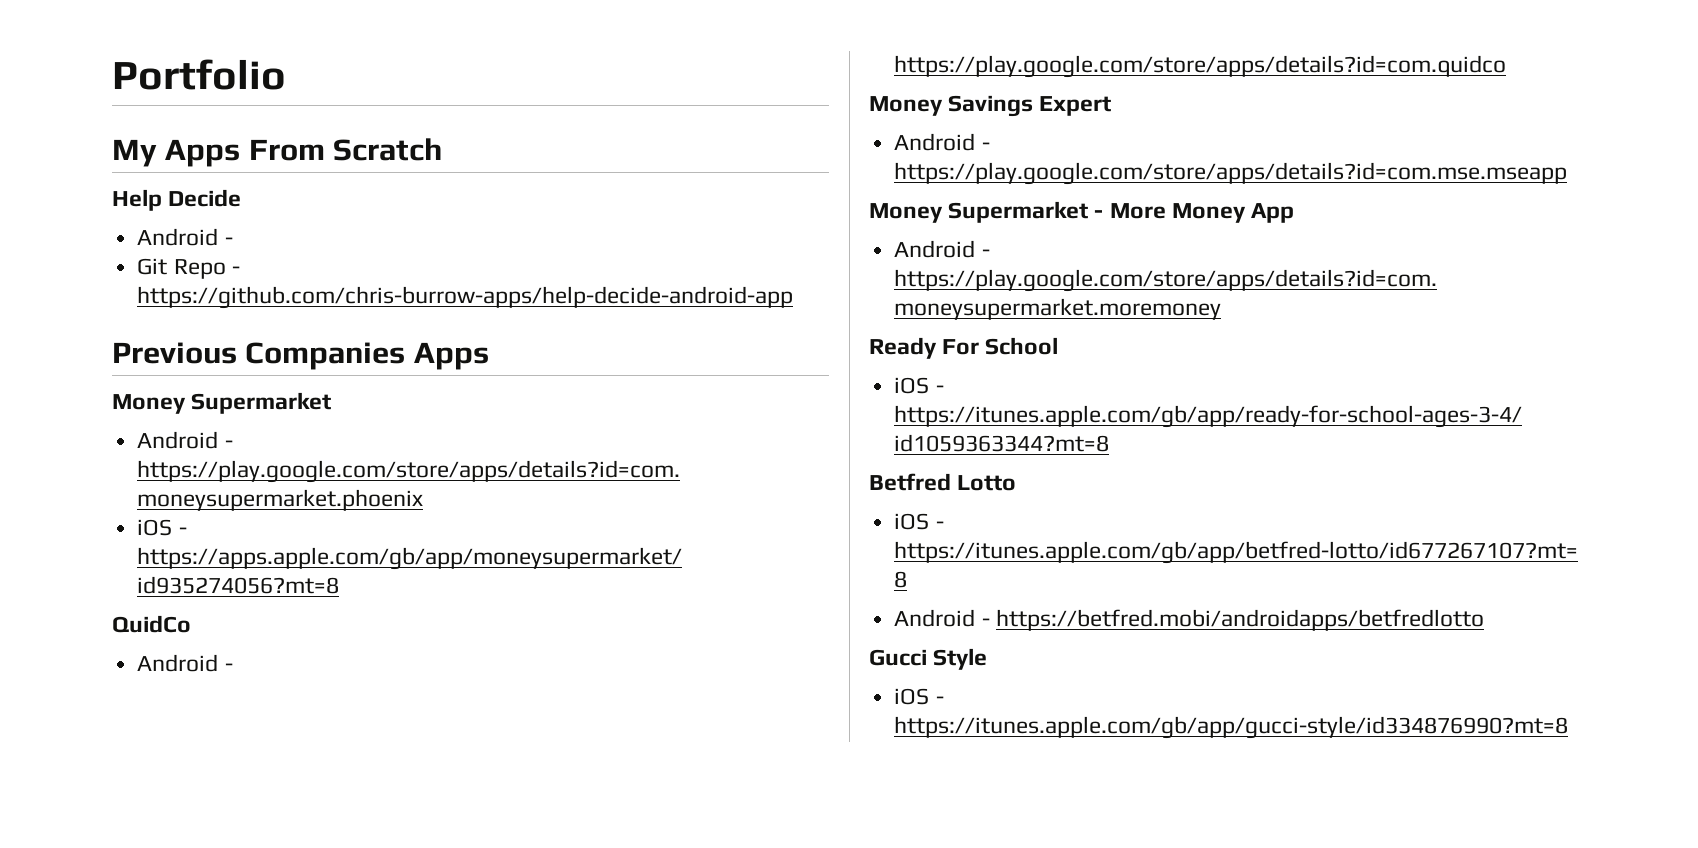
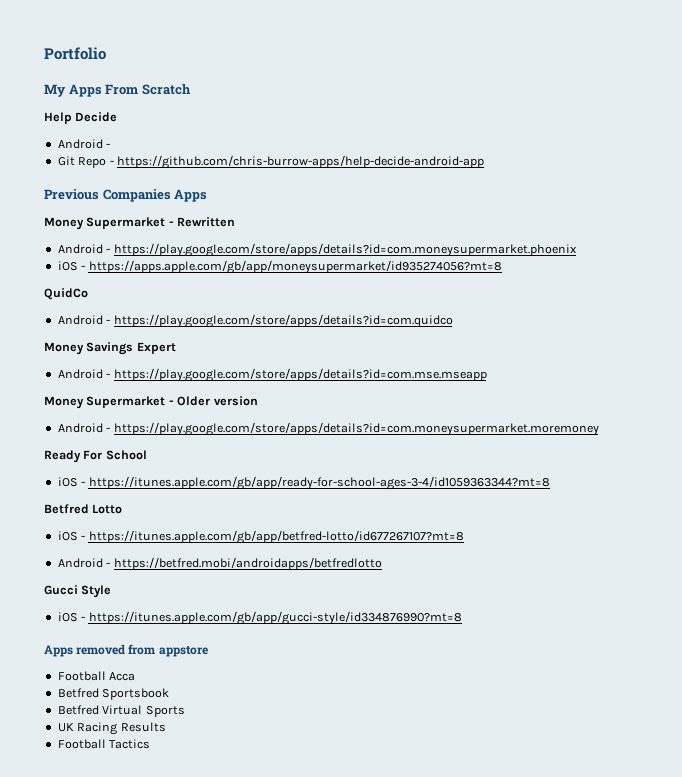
(332, 403) none -> [168,217,236,227] - Rewritten
[1109,203,1295,223] More Money App -> [177,396,258,406] Older version
(1569, 727) none -> [44,644,208,657] [57,671,136,681] [57,688,170,700] [57,705,185,717] [57,722,166,735] [57,739,151,749] // Apps removed from appstore // Football Acca // Betfred Sportsbook // Betfred Virtual Sports // UK Racing Results // Football Tactics

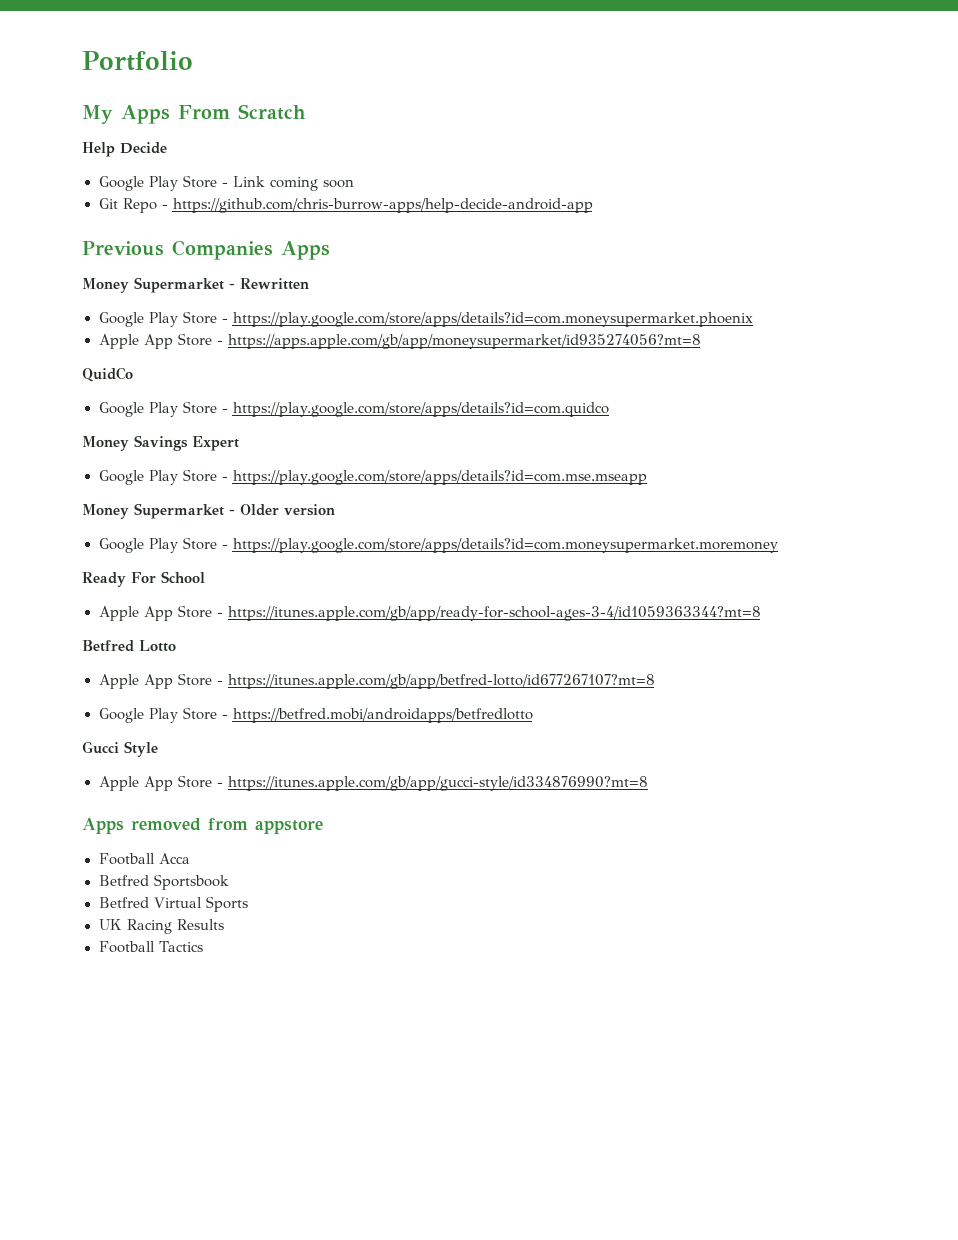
[57,139,111,149] Android - -> [98,175,354,191] Google Play Store - Link coming soon
[57,244,103,254] Android -> [98,311,217,327] Google Play Store
[57,261,78,271] iOS -> [98,333,212,349] Apple App Store
[57,315,103,325] Android -> [98,401,217,417] Google Play Store
[57,369,103,379] Android -> [98,469,217,485] Google Play Store
[57,423,103,433] Android -> [98,537,217,553] Google Play Store
[57,477,78,487] iOS -> [98,605,212,621] Apple App Store
[57,531,78,541] iOS -> [98,673,212,689] Apple App Store
[57,558,103,568] Android -> [98,707,217,723] Google Play Store
[57,612,78,622] iOS -> [98,775,212,791] Apple App Store

